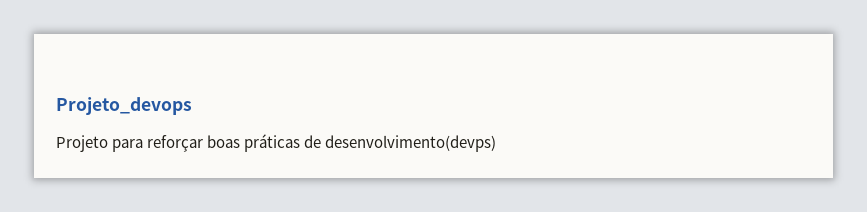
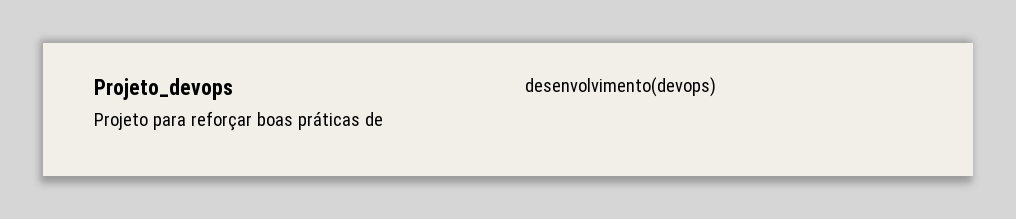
[325,135,497,152] desenvolvimento(devps) -> [525,77,716,97] desenvolvimento(devops)

